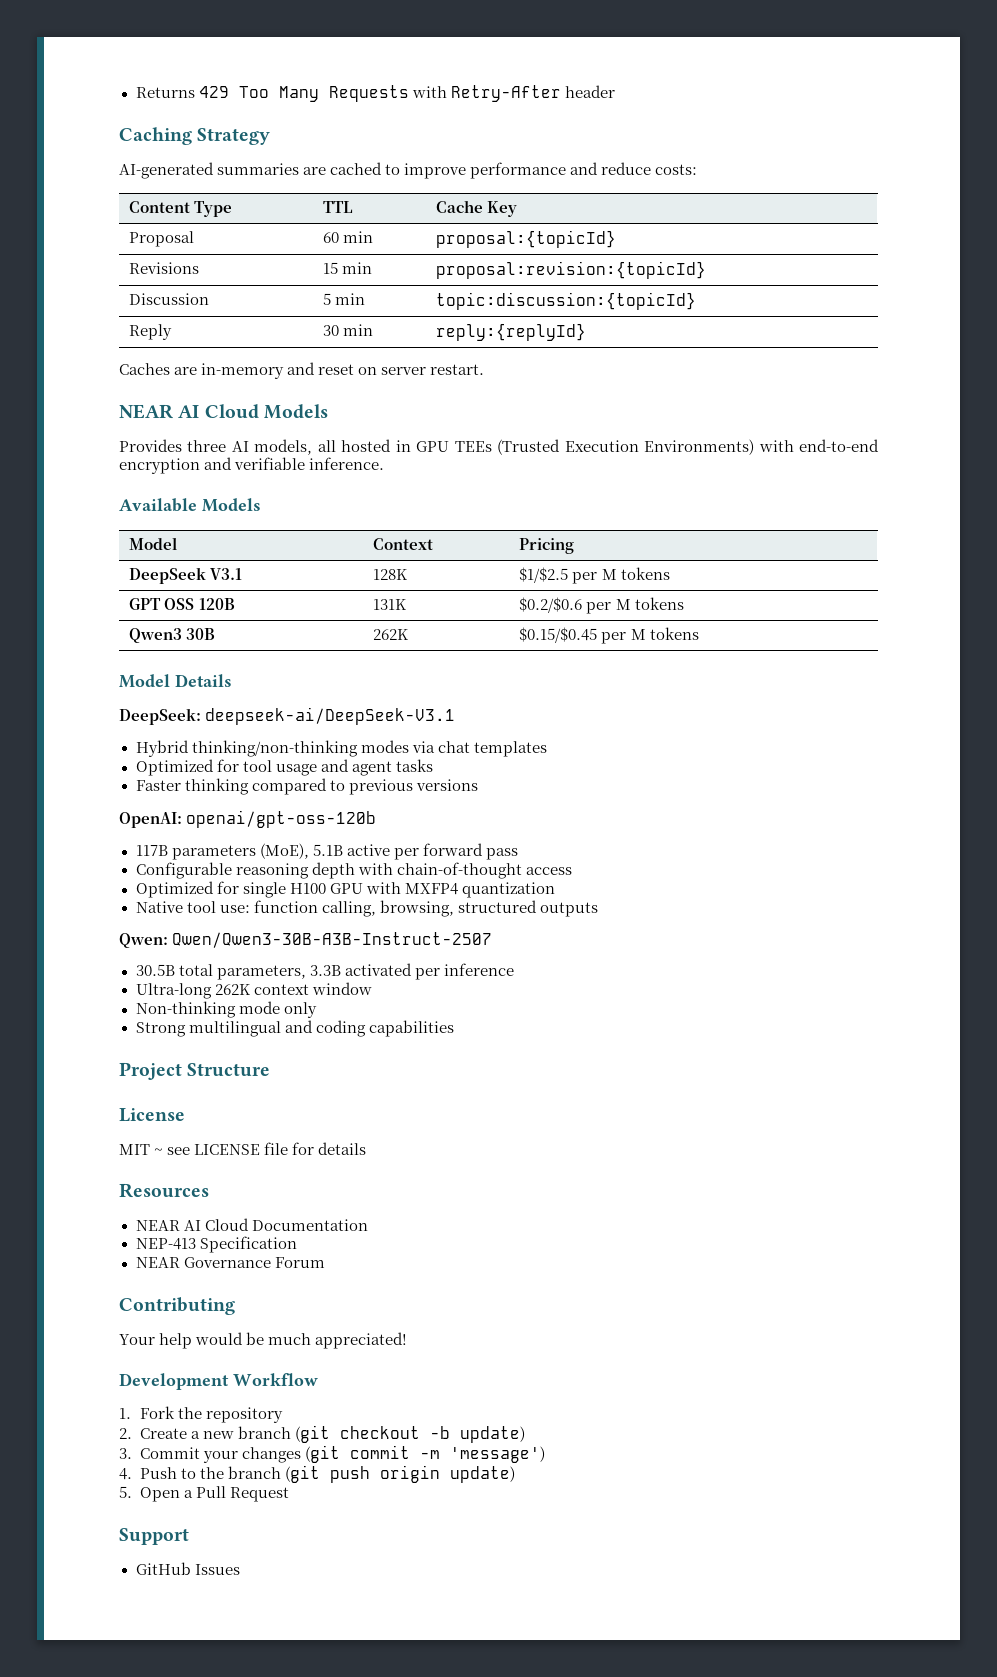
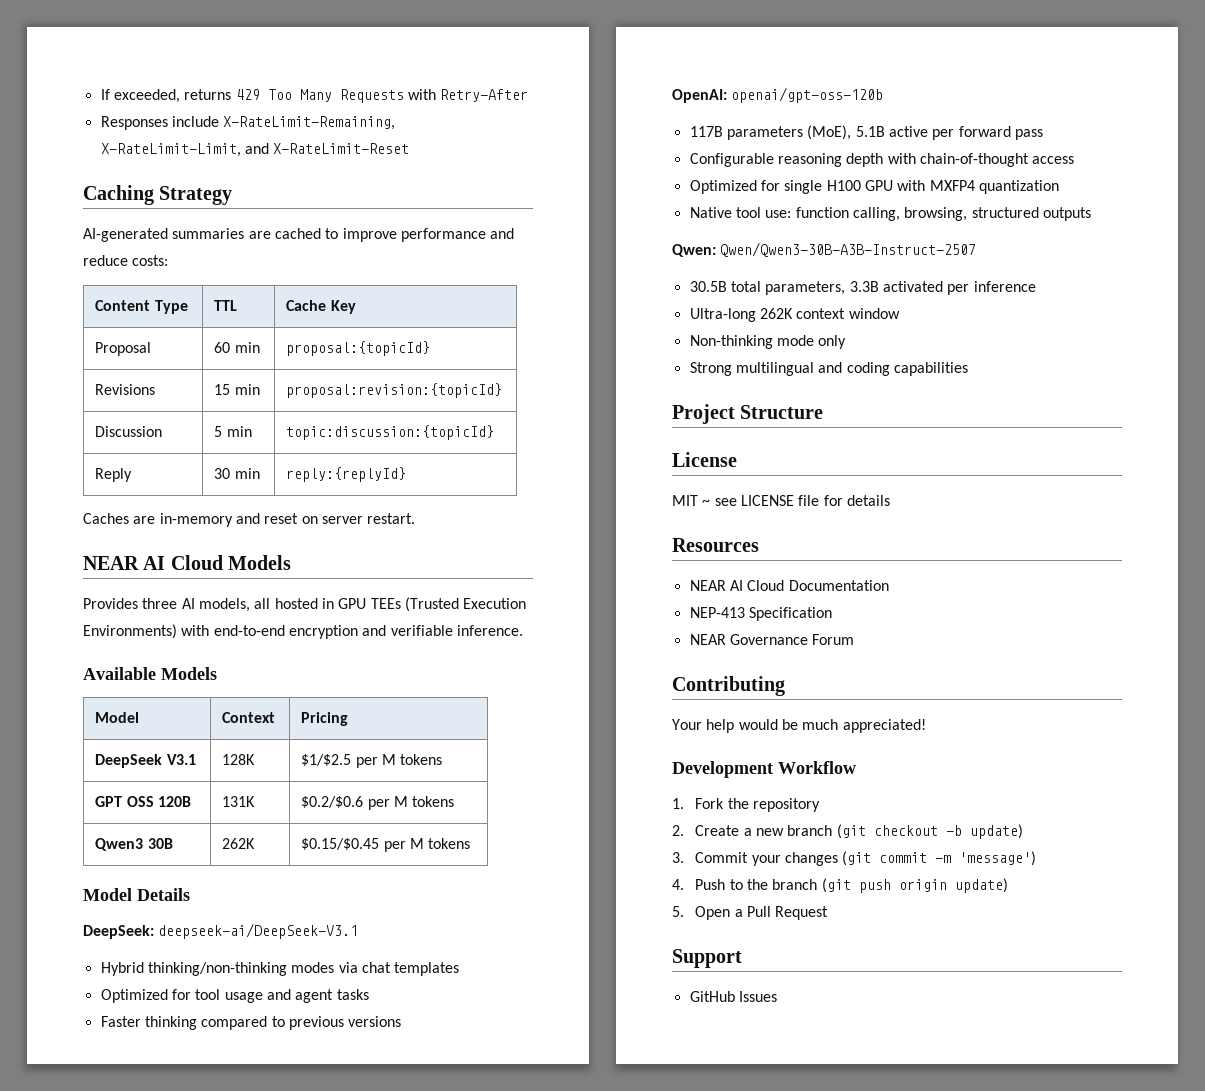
[135,87,195,98] Returns -> [100,89,232,103] If exceeded, returns
[564,85,615,98] header -> [100,116,396,130] [100,143,410,157] // Responses include X-RateLimit-Remaining, X-RateLimit-Limit, and X-RateLimit-Reset

